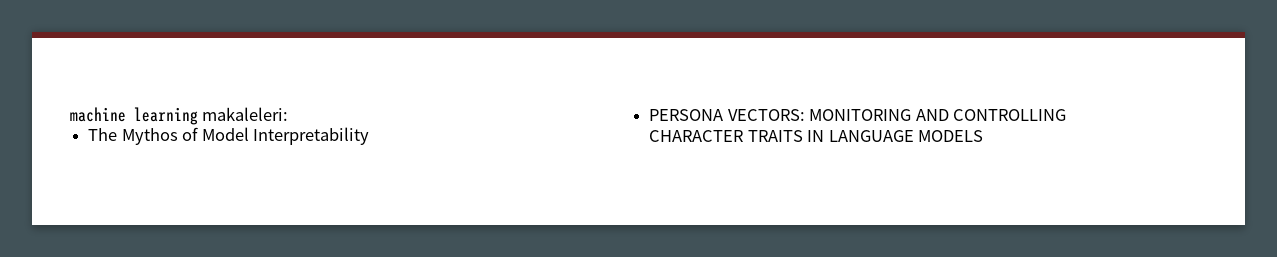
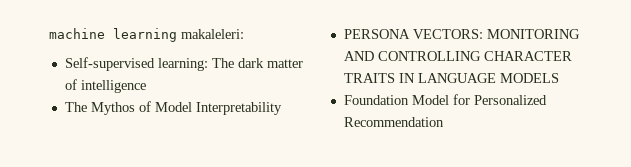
(289, 114) none -> [64,57,303,71] [64,79,146,93] // Self-supervised learning: The dark matter of intelligence
(983, 136) none -> [343,94,547,105] [343,117,444,127] // Foundation Model for Personalized Recommendation

